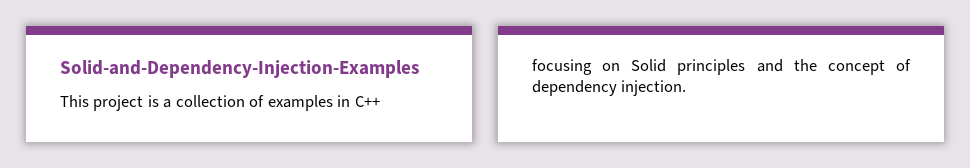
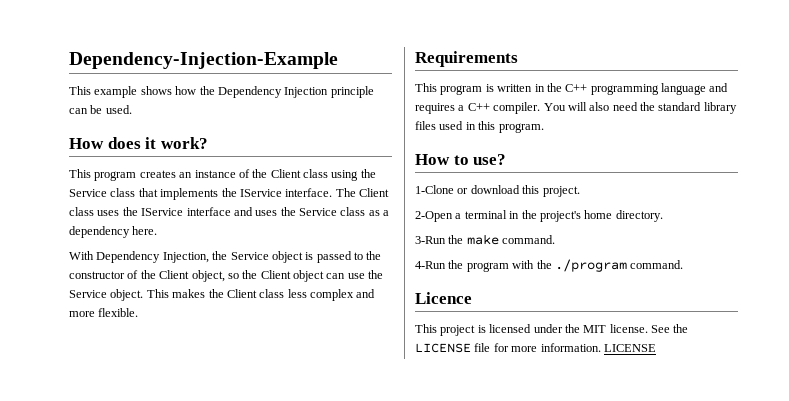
[60,60,419,78] [60,95,380,111] [532,59,911,75] [532,80,687,96] Solid-and-Dependency-Injection-Examples // This project is a collection of examples in C++ focusing on Solid principles and the concept of dependency injection. -> [69,52,338,69] [69,86,374,98] [69,105,132,114] [69,137,208,149] [69,169,376,181] [69,188,389,200] [69,207,390,216] [69,226,158,238] [69,251,382,263] [69,270,384,282] [69,289,376,301] [69,308,139,317] [415,51,518,67] [415,83,729,95] [415,102,737,114] [415,121,544,133] [415,154,507,165] [415,185,580,197] [415,210,663,222] [415,234,556,245] [415,259,684,272] [415,292,472,304] [415,324,689,336] [415,343,656,353] Dependency-Injection-Example // This example shows how the Dependency Injection principle can be used. // How does it work? // This program creates an instance of the Client class using the Service class that implements the IService interface. The Client class uses the IService interface and uses the Service class as a dependency here. // With Dependency Injection, the Service object is passed to the constructor of the Client object, so the Client object can use the Service object. This makes the Client class less complex and more flexible. // Requirements // This program is written in the C++ programming language and requires a C++ compiler. You will also need the standard library files used in this program. // How to use? // 1-Clone or download this project. // 2-Open a terminal in the project's home directory. // 3-Run the make command. // 4-Run the program with the ./program command. // Licence // This project is licensed under the MIT license. See the LICENSE file for more information. LICENSE

